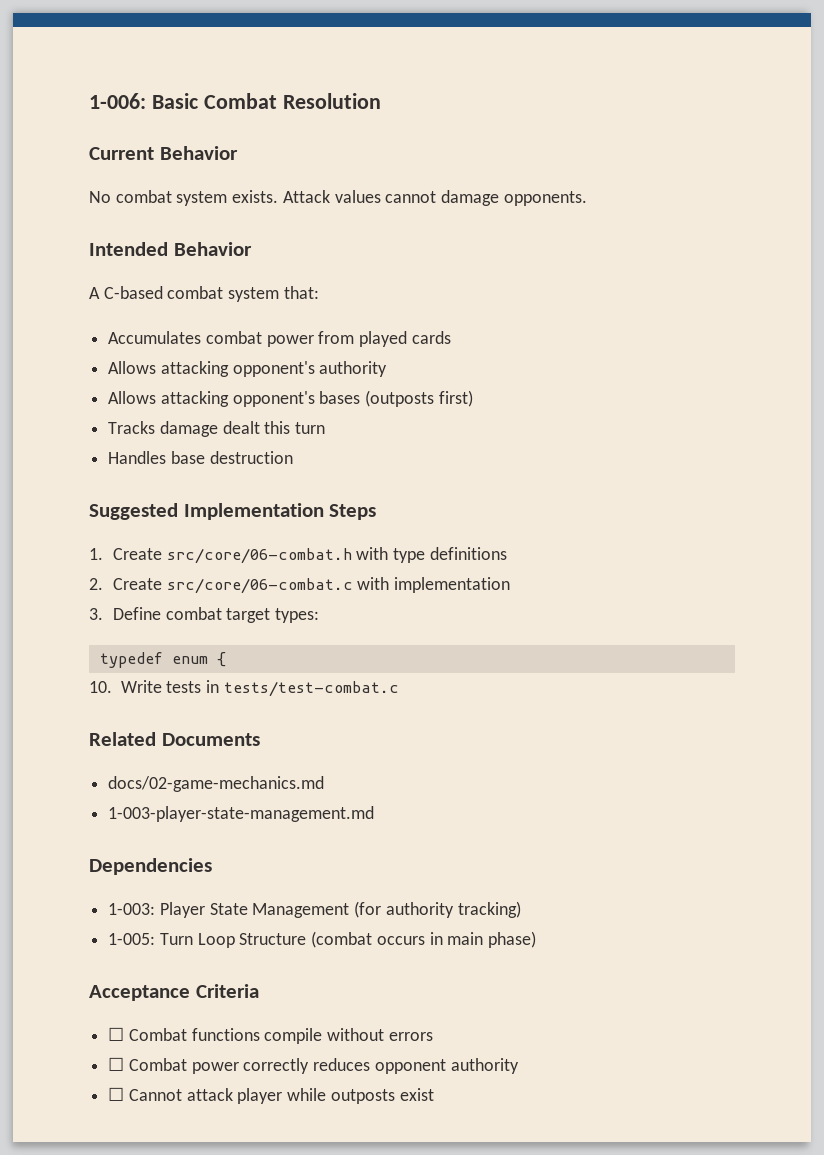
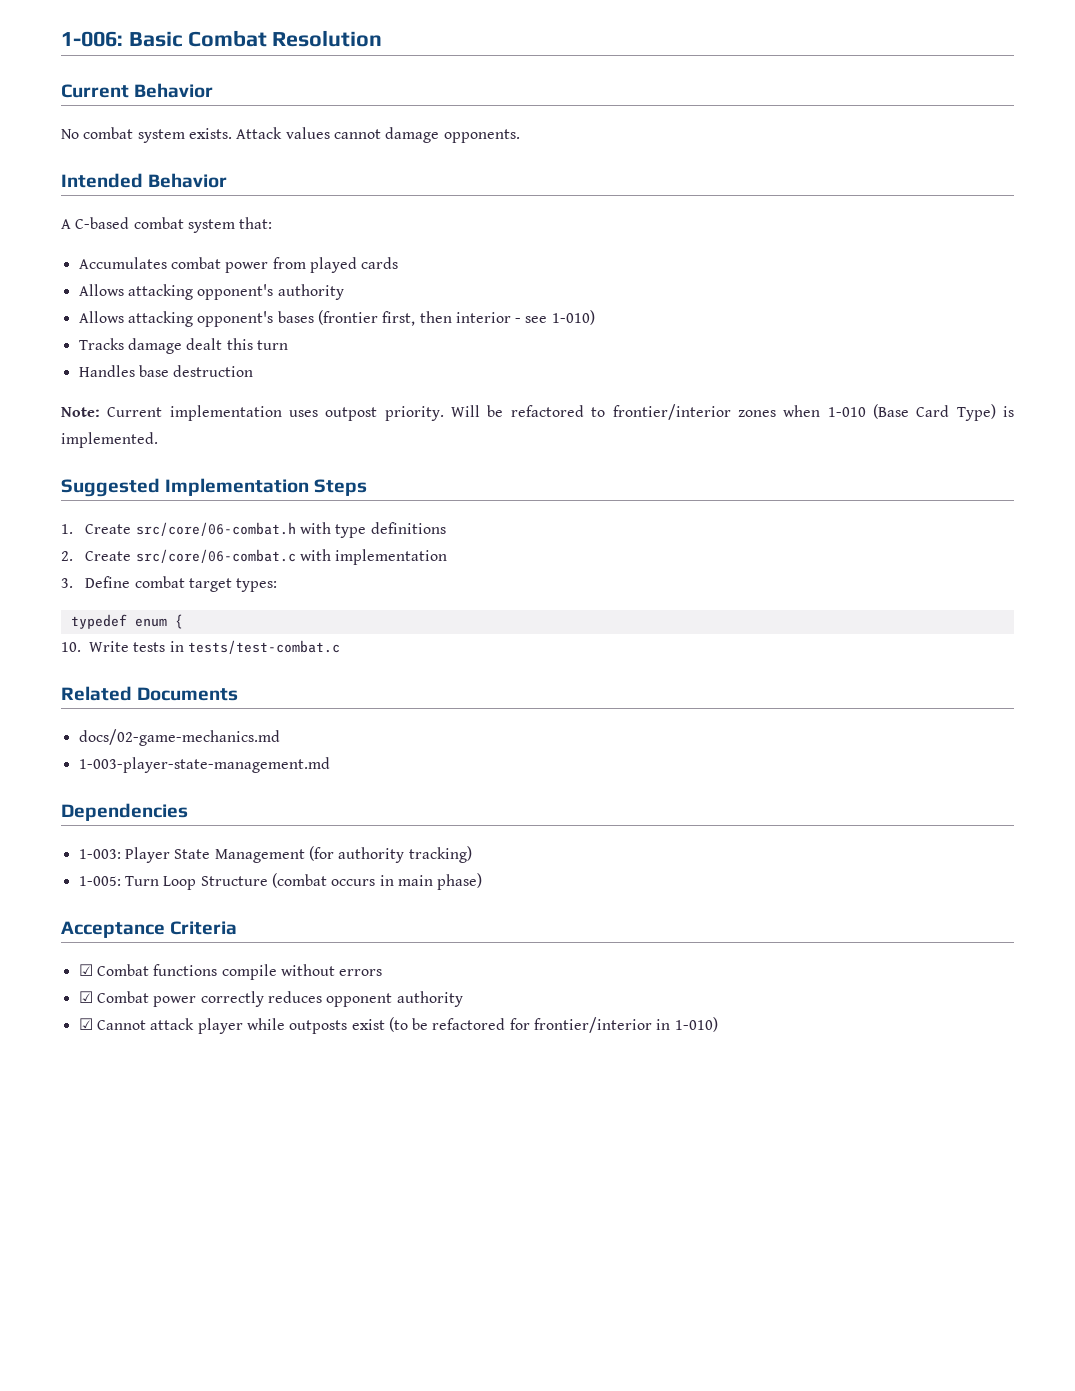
[365,390,473,407] (outposts first) -> [317,310,595,326] (frontier first, then interior - see 1-010)
(293, 457) none -> [61,404,1015,421] [61,432,158,448] // Note: Current implementation uses outpost priority. Will be refactored to frontier/interior zones when 1-010 (Base Card Type) is implemented.
[108,1027,125,1041] ☐ -> [78,964,93,976] ☑
[108,1057,125,1071] ☐ -> [78,991,93,1003] ☑
[108,1087,125,1101] ☐ -> [78,1018,93,1030] ☑
(434, 1094) none -> [388,1017,718,1033] (to be refactored for frontier/interior in 1-010)

